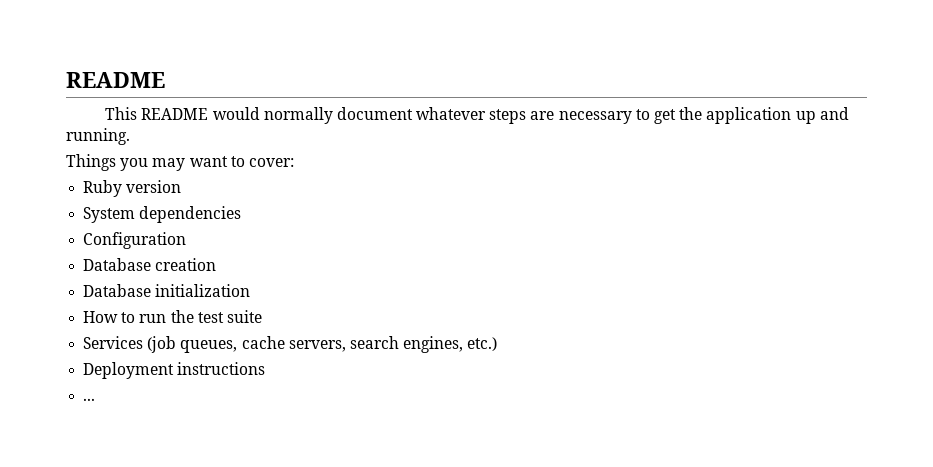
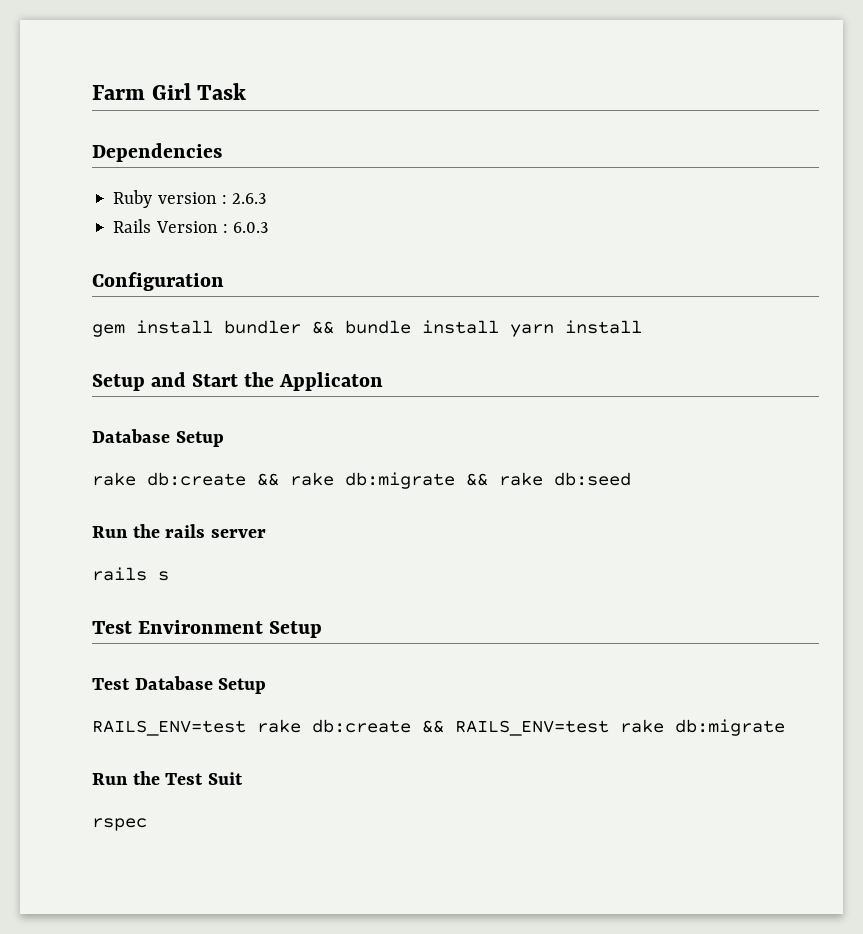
[66,72,165,88] [105,107,849,124] [66,128,130,145] [66,154,294,171] [83,180,182,197] [83,206,242,223] [83,232,187,249] [83,258,217,271] [83,284,251,297] [83,310,262,323] [83,336,498,353] [83,362,266,379] [83,398,96,401] README // This README would normally document whatever steps are necessary to get the application up and running. // Things you may want to cover: // Ruby version // System dependencies // Configuration // Database creation // Database initialization // How to run the test suite // Services (job queues, cache servers, search engines, etc.) // Deployment instructions // ... -> [92,83,247,100] [92,143,222,162] [113,190,267,208] [113,219,269,233] [92,272,224,291] [92,320,642,337] [92,372,384,391] [92,429,224,447] [92,472,631,489] [92,524,267,538] [92,567,169,581] [92,620,323,638] [92,676,267,694] [92,719,785,736] [92,771,244,785] [92,818,147,831] Farm Girl Task // Dependencies // Ruby version : 2.6.3 // Rails Version : 6.0.3 // Configuration // gem install bundler && bundle install yarn install // Setup and Start the Applicaton // Database Setup // rake db:create && rake db:migrate && rake db:seed // Run the rails server // rails s // Test Environment Setup // Test Database Setup // RAILS_ENV=test rake db:create && RAILS_ENV=test rake db:migrate // Run the Test Suit // rspec

